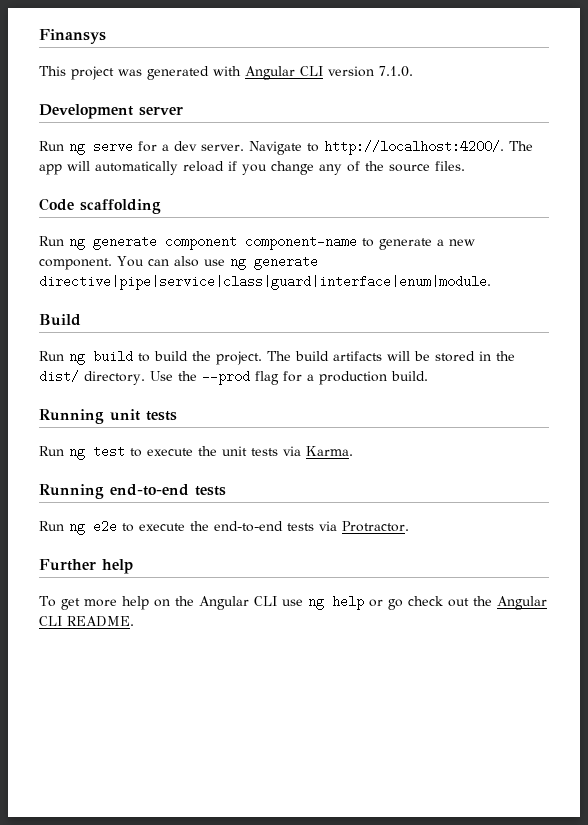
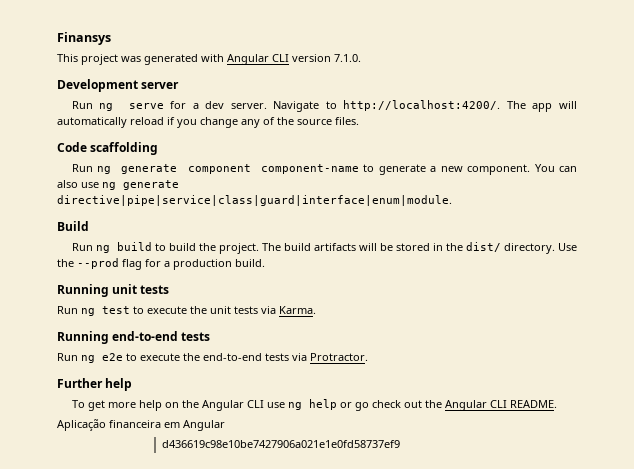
(134, 621) none -> [57,419,225,431] [162,440,401,448] // Aplicação financeira em Angular // d436619c98e10be7427906a021e1e0fd58737ef9

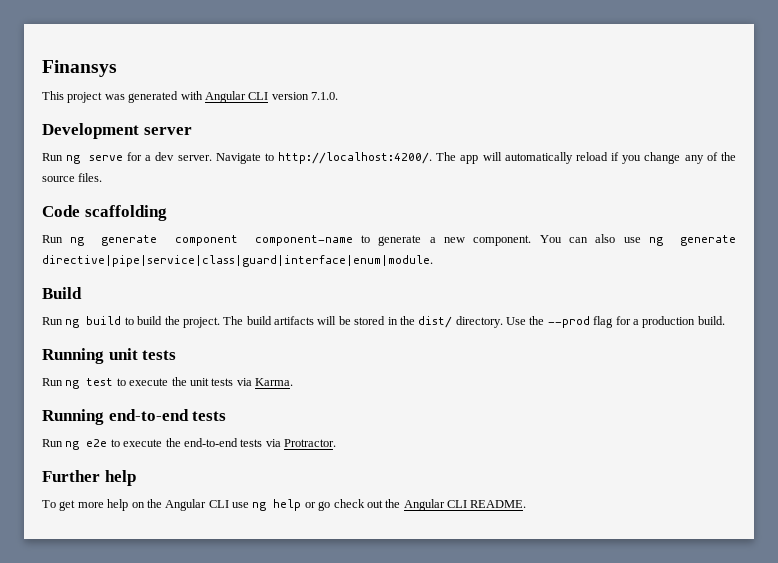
[57,419,225,431] [162,440,401,448] // Aplicação financeira em Angular // d436619c98e10be7427906a021e1e0fd58737ef9 -> (527, 504) none

